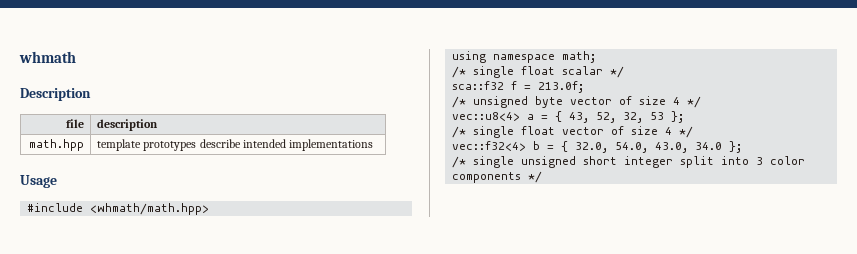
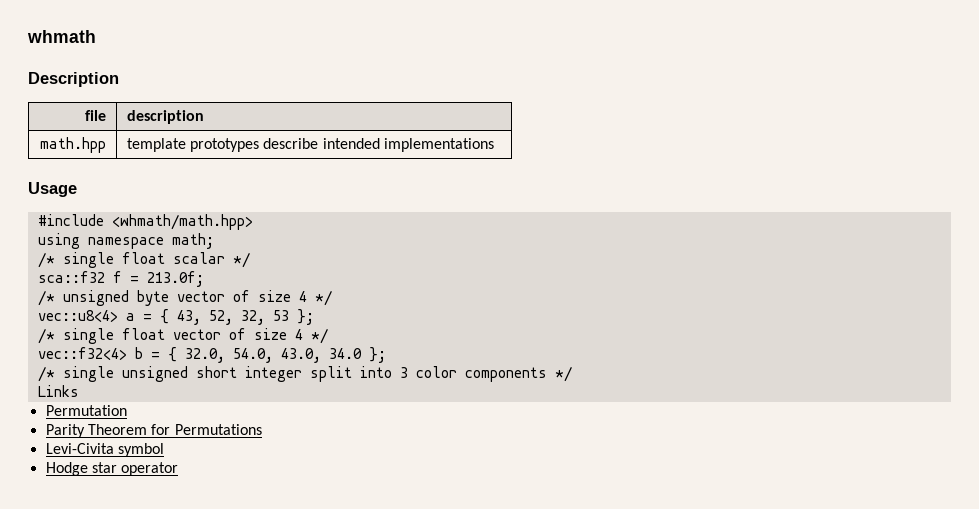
(543, 177) none -> [37,385,79,397] [45,405,127,416] [45,424,262,438] [45,443,164,457] [45,462,179,476] // Links // Permutation // Parity Theorem for Permutations // Levi-Civita symbol // Hodge star operator

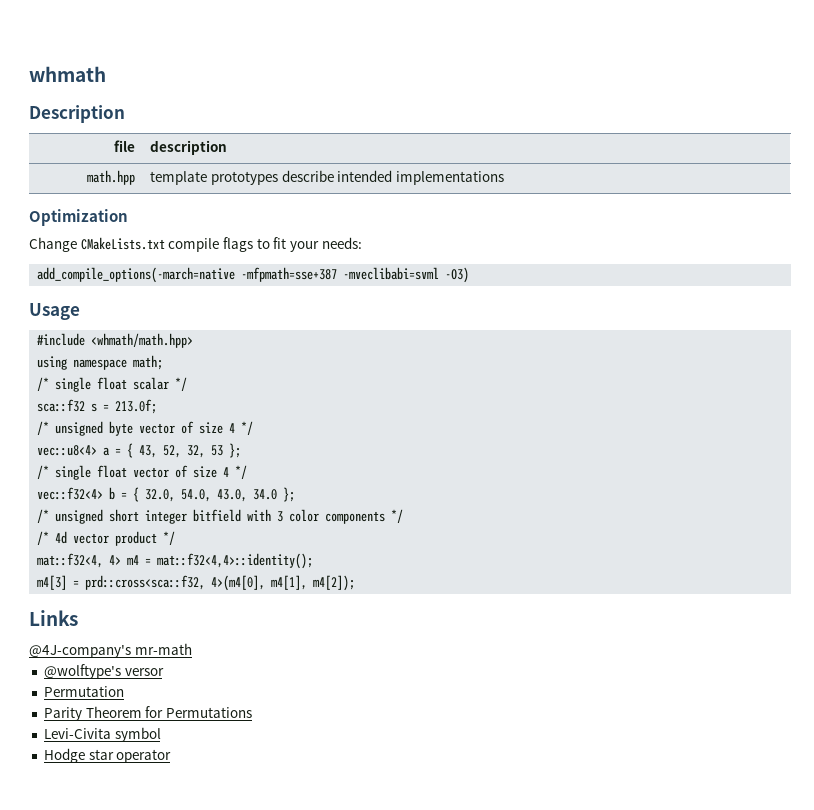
(495, 145) none -> [29,209,128,226] [29,237,362,252] [37,267,470,283] // Optimization // Change CMakeLists.txt compile flags to fit your needs: // add_compile_options(-march=native -mfpmath=sse+387 -mveclibabi=svml -O3)
[112,271,122,283] f -> [91,403,98,412] s
[62,366,114,382] single -> (50, 516) none
[309,366,392,382] split into -> [193,509,272,522] bitfield with
[37,385,79,397] Links -> [37,531,176,546] [37,553,314,569] [37,575,356,591] [29,610,78,626] [29,643,192,658] [43,664,164,679] /* 4d vector product */ // mat::f32<4, 4> m4 = mat::f32<4,4>::identity(); // m4[3] = prd::cross<sca::f32, 4>(m4[0], m4[1], m4[2]); // Links // @4J-company's mr-math // @wolftype's versor

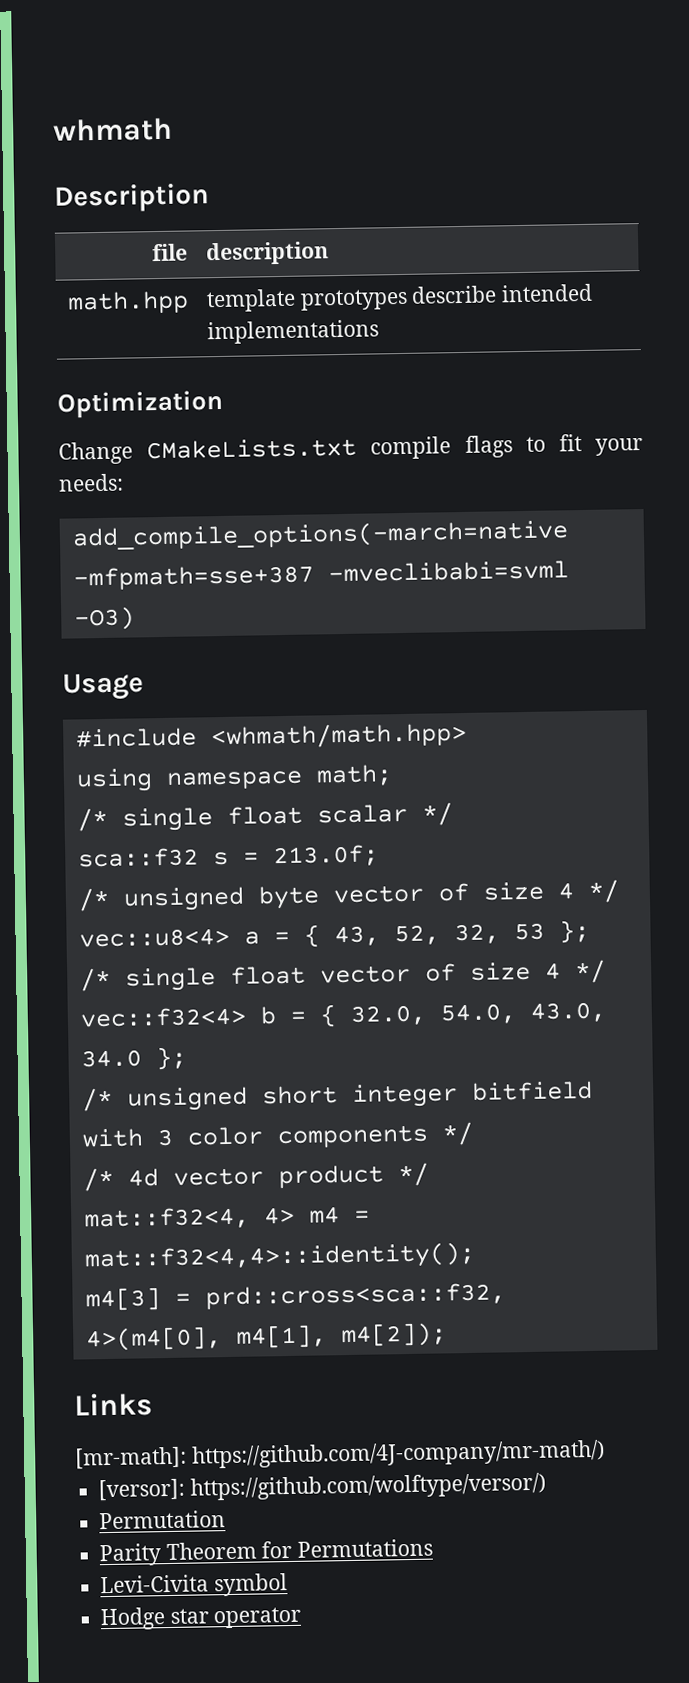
[29,643,192,658] [43,664,164,679] @4J-company's mr-math // @wolftype's versor -> [75,1439,605,1470] [98,1472,546,1502] [mr-math]: https://github.com/4J-company/mr-math/) // [versor]: https://github.com/wolftype/versor/)

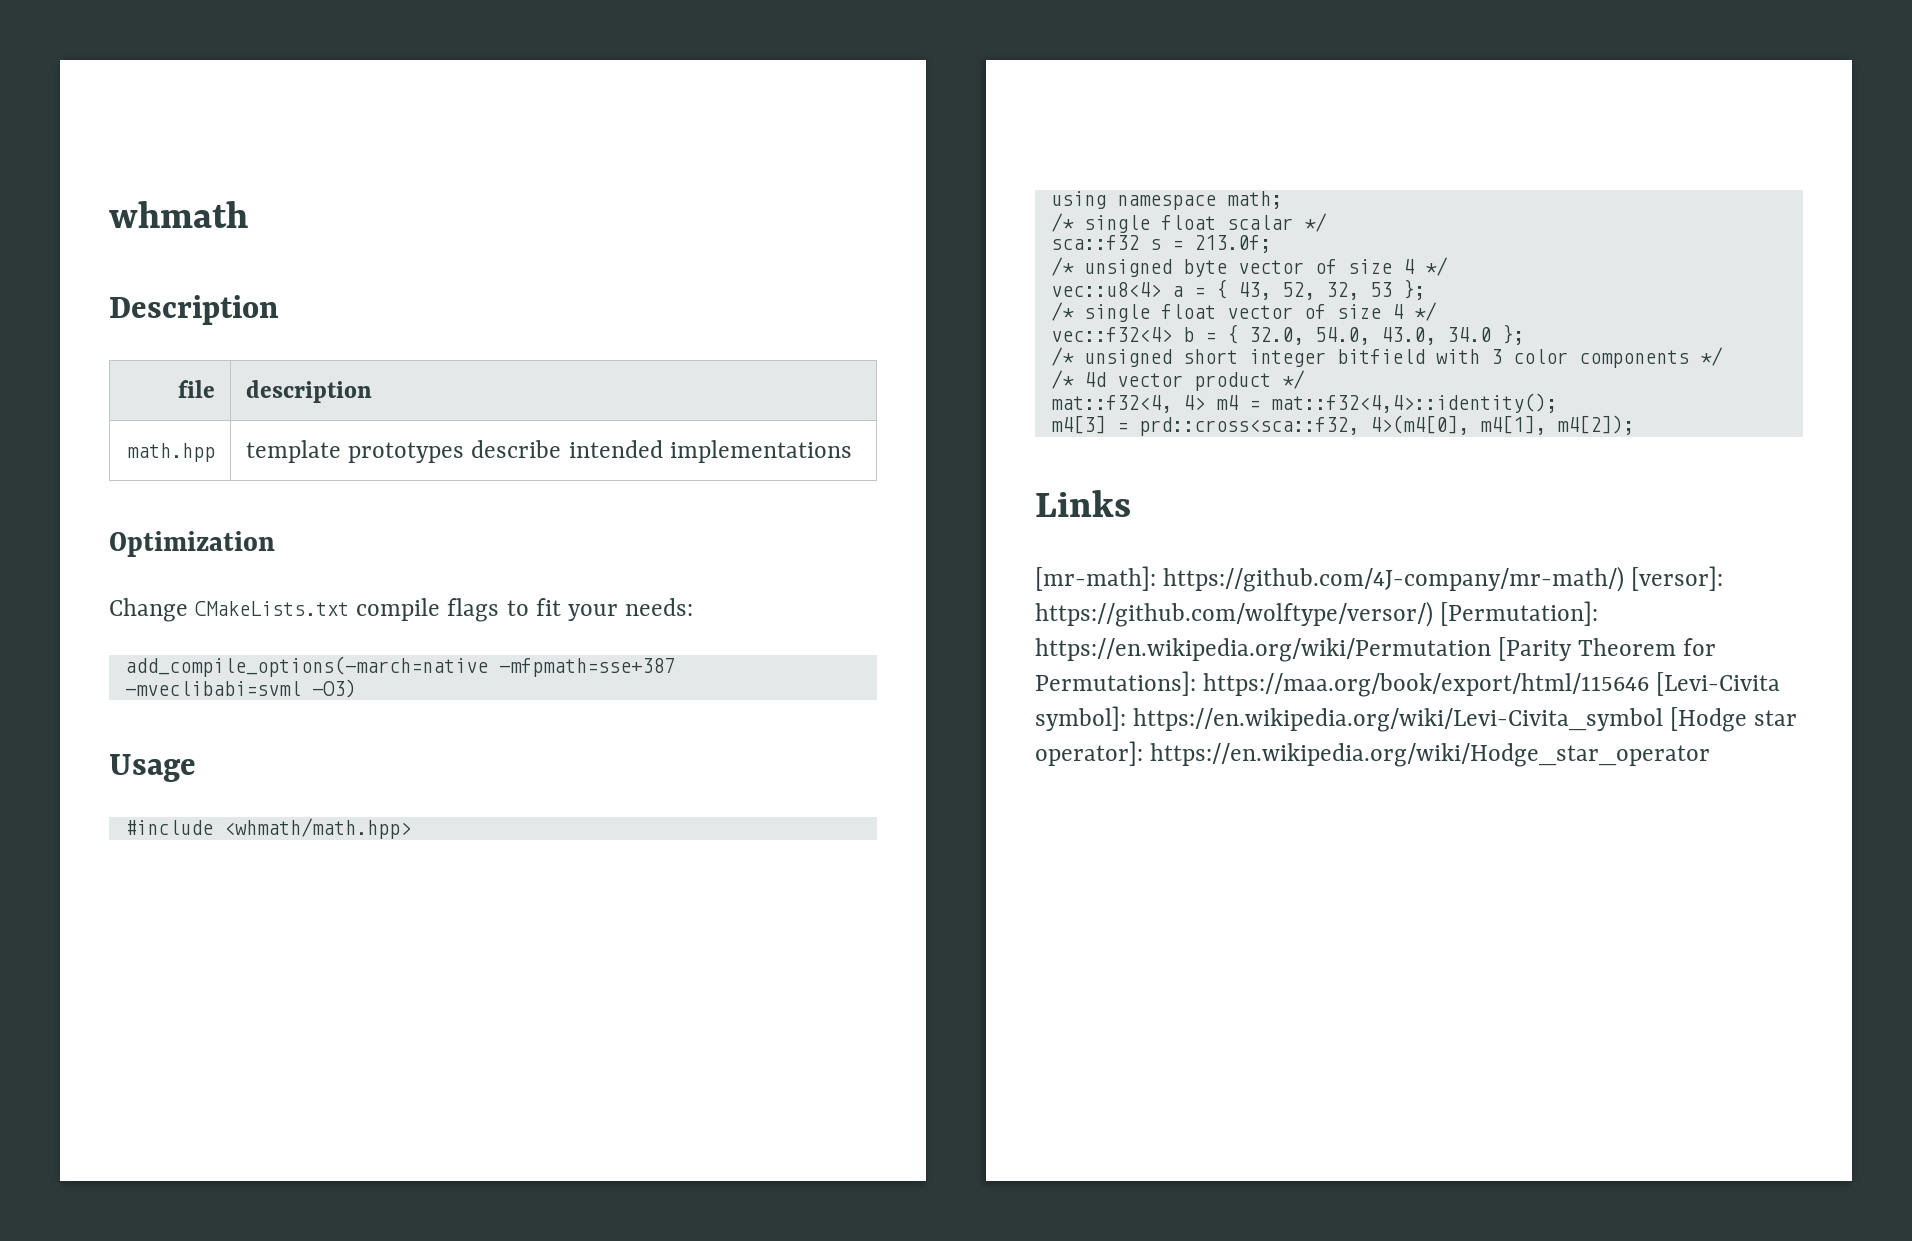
(605, 1454) // -> (1625, 579) none
[99,1510,227,1530] [99,1538,434,1567] [100,1573,288,1597] [100,1606,303,1631] // Permutation // Parity Theorem for Permutations // Levi-Civita symbol // Hodge star operator -> [1440,601,1599,626] [1035,637,1717,662] [1035,671,1781,697] [1035,706,1798,732] [1035,741,1711,767] [Permutation]: https://en.wikipedia.org/wiki/Permutation [Parity Theorem for Permutations]: https://maa.org/book/export/html/115646 [Levi-Civita symbol]: https://en.wikipedia.org/wiki/Levi-Civita_symbol [Hodge star operator]: https://en.wikipedia.org/wiki/Hodge_star_operator

